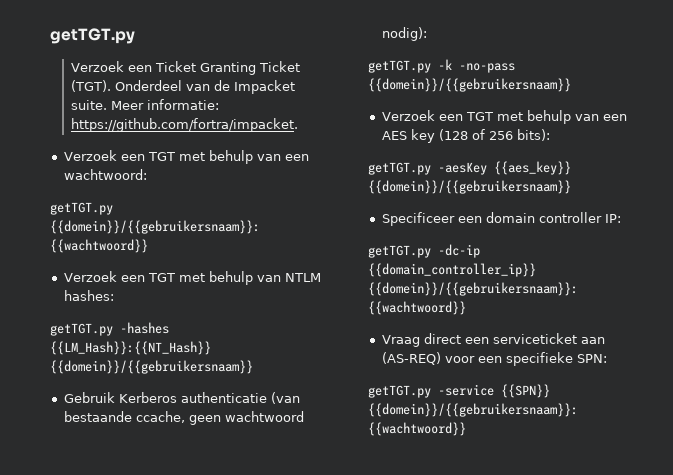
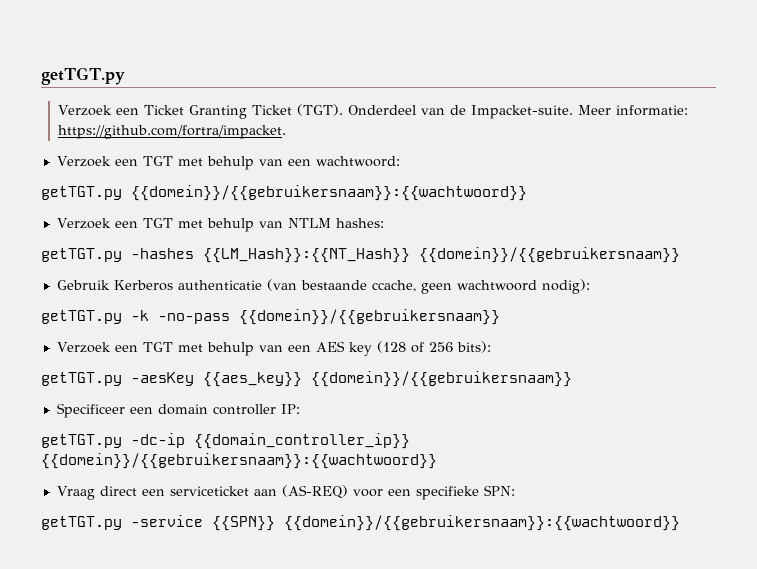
[233,80,295,94] [70,100,107,110] Impacket suite. -> [471,105,574,119] Impacket-suite.

